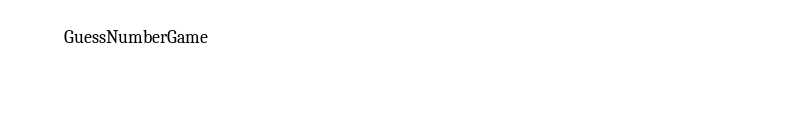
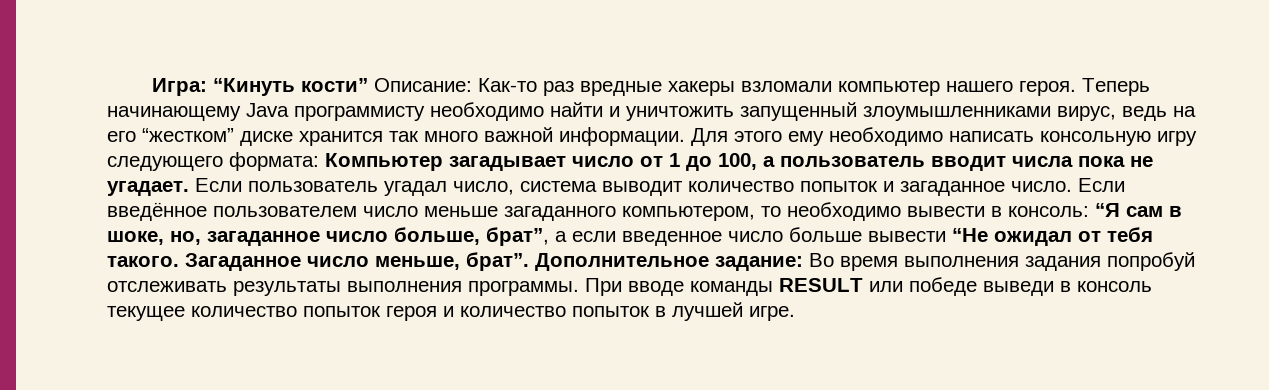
[64,29,208,43] GuessNumberGame -> [151,78,1150,96] [107,102,1196,121] [107,127,1197,146] [107,152,1153,171] [107,178,1125,196] [107,202,1182,221] [107,227,1153,246] [107,252,1195,271] [107,277,1152,296] [107,302,795,321] Игра: “Кинуть кости” Описание: Как-то раз вредные хакеры взломали компьютер нашего героя. Теперь начинающему Java программисту необходимо найти и уничтожить запущенный злоумышленниками вирус, ведь на его “жестком” диске хранится так много важной информации. Для этого ему необходимо написать консольную игру следующего формата: Компьютер загадывает число от 1 до 100, а пользователь вводит числа пока не угадает. Если пользователь угадал число, система выводит количество попыток и загаданное число. Если введённое пользователем число меньше загаданного компьютером, то необходимо вывести в консоль: “Я сам в шоке, но, загаданное число больше, брат”, а если введенное число больше вывести “Не ожидал от тебя такого. Загаданное число меньше, брат”. Дополнительное задание: Во время выполнения задания попробуй отслеживать результаты выполнения программы. При вводе команды RESULT или победе выведи в консоль текущее количество попыток героя и количество попыток в лучшей игре.

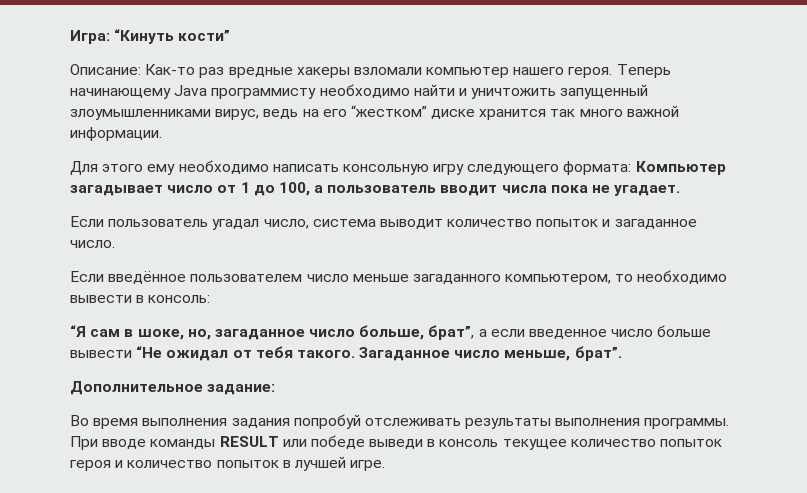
(368, 85) none -> (231, 35) //
(685, 136) none -> (162, 134) //
(189, 188) none -> (681, 190) //
(1072, 186) none -> (115, 244) //
(1089, 211) none -> (211, 299) //
(529, 261) none -> (622, 353) //
(803, 263) none -> (276, 389) //

